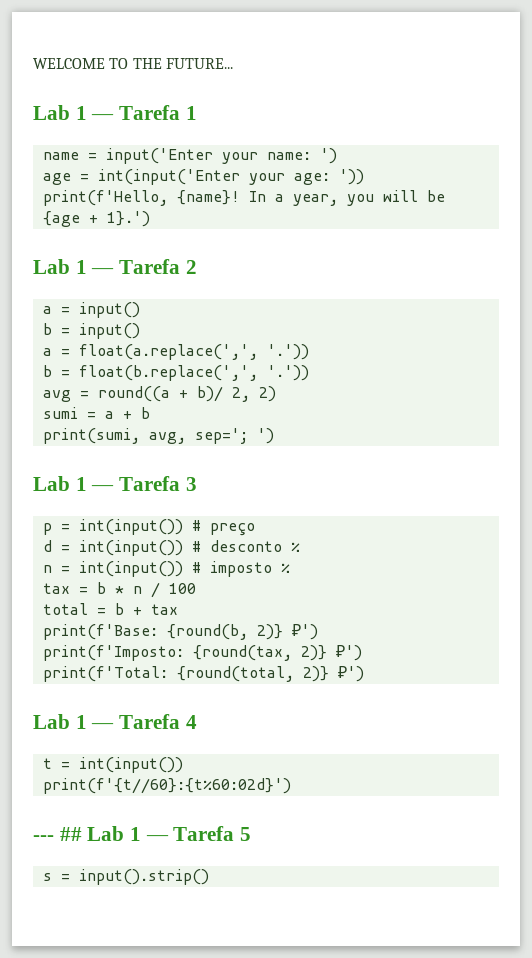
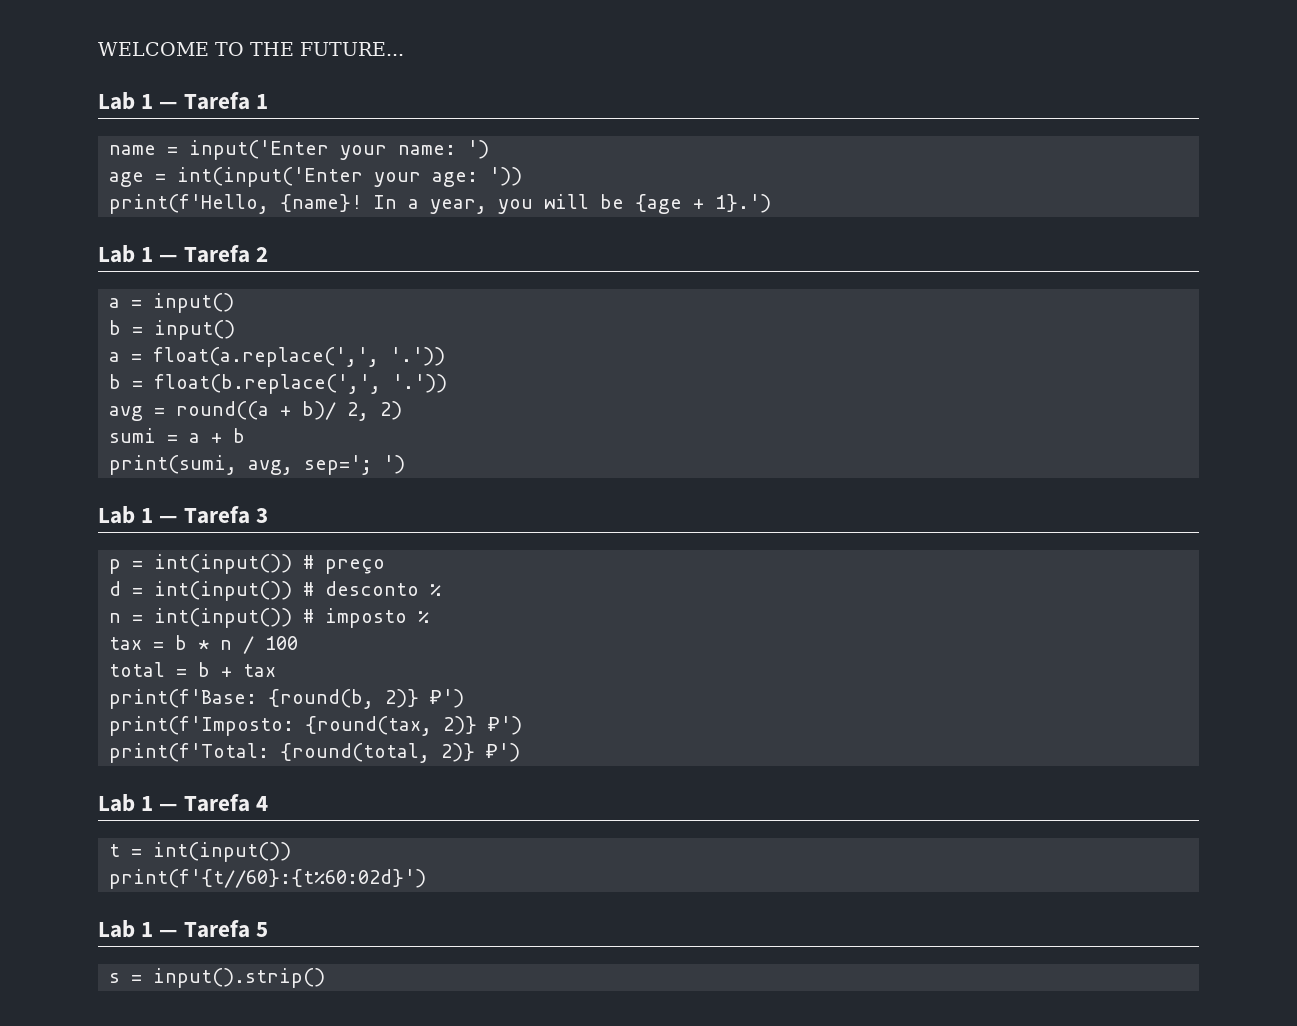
[33,827,82,841] --- ## -> (427, 879) none

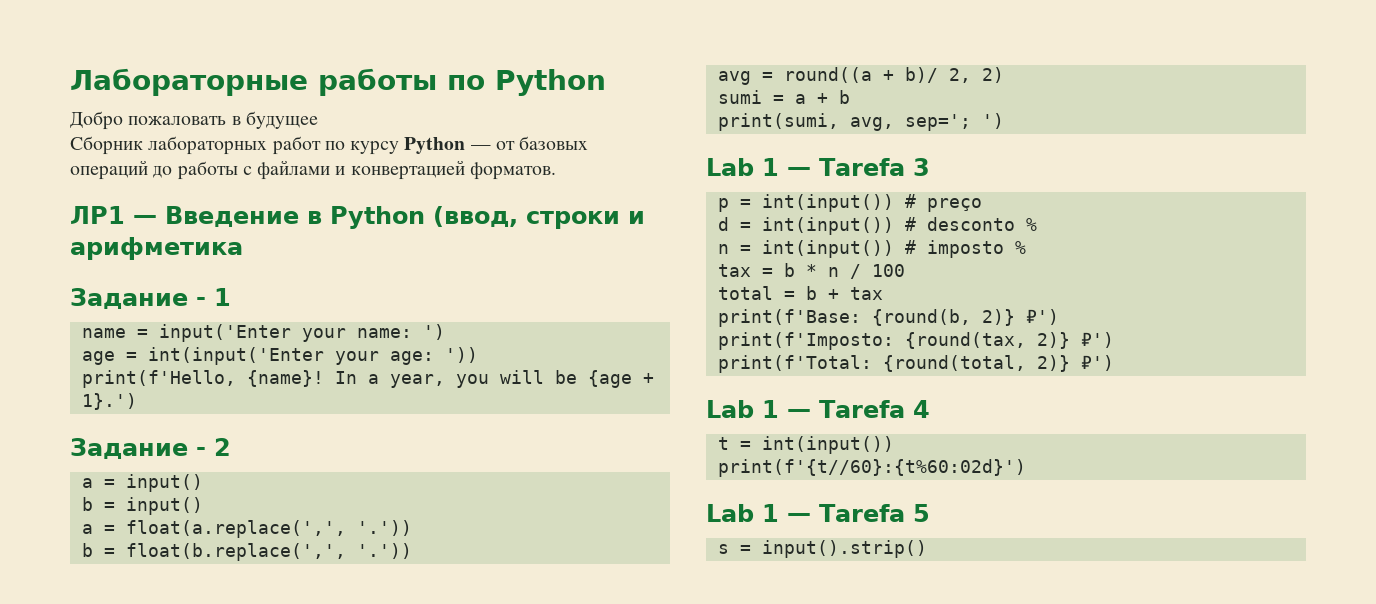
[98,42,404,56] [98,92,250,110] WELCOME TO THE FUTURE... // Lab 1 — Tarefa -> [70,68,606,96] [70,111,318,130] [70,136,589,155] [70,160,556,180] [70,206,645,229] [70,237,243,260] [70,288,206,309] Лабораторные работы по Python // Добро пожаловать в будущее // Сборник лабораторных работ по курсу Python — от базовых операций до работы с файлами и конвертацией форматов. // ЛР1 — Введение в Python (ввод, строки и арифметика // Задание -
[98,245,250,263] Lab 1 — Tarefa -> [70,438,206,459] Задание -

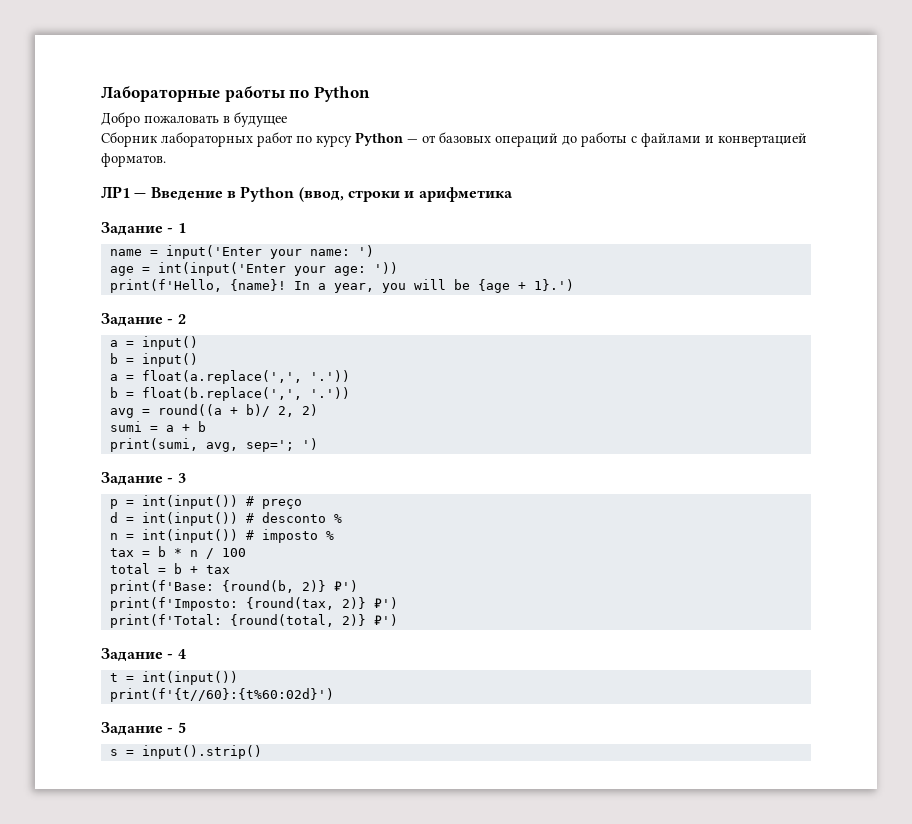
[706,158,905,176] Lab 1 — Tarefa -> [101,472,174,486] Задание -
[706,400,905,418] Lab 1 — Tarefa -> [101,648,174,662] Задание -
[706,504,905,522] Lab 1 — Tarefa -> [101,722,174,736] Задание -

